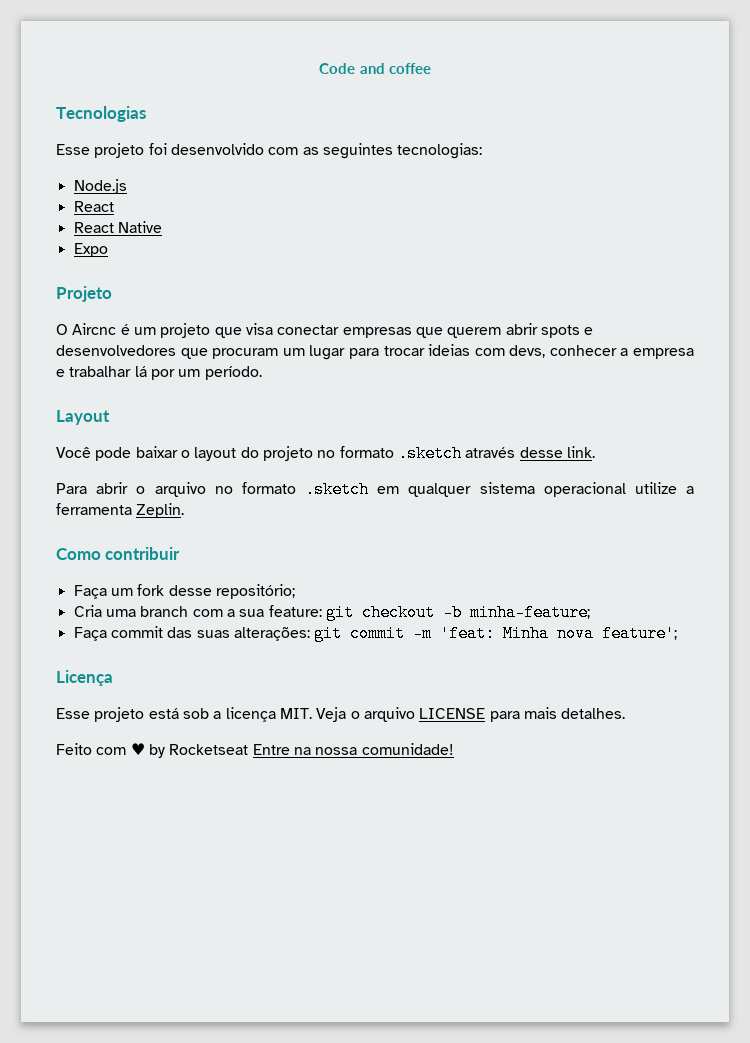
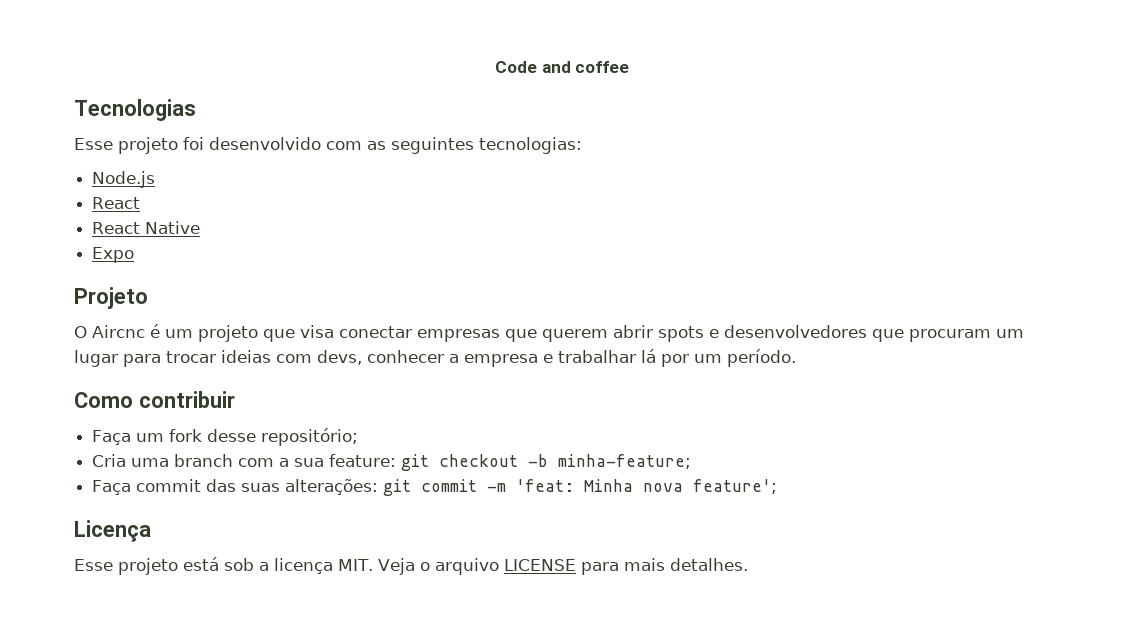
[56,410,110,425] [56,445,595,462] [56,481,694,498] [56,503,185,518] // Layout // Você pode baixar o layout do projeto no formato .sketch através desse link. // Para abrir o arquivo no formato .sketch em qualquer sistema operacional utilize a ferramenta Zeplin. -> (796, 358) none
[56,743,454,758] // Feito com ♥ by Rocketseat Entre na nossa comunidade! -> (748, 564) none

